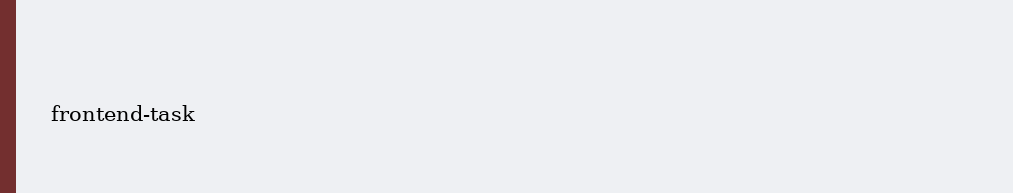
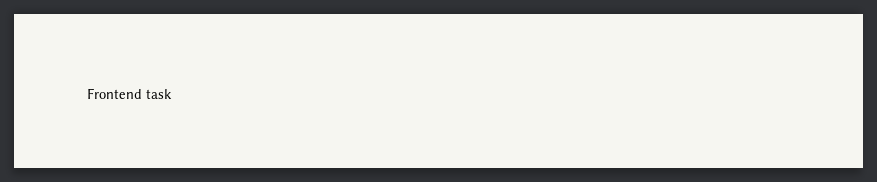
[51,105,195,121] frontend-task -> [87,88,172,99] Frontend task

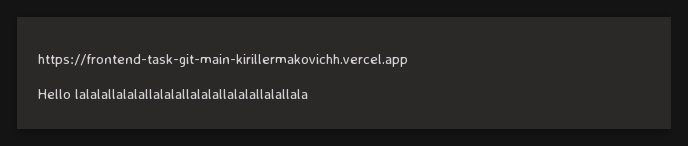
[87,88,172,99] Frontend task -> [38,54,408,67] [38,89,308,99] https://frontend-task-git-main-kirillermakovichh.vercel.app // Hello lalalallalalallalalallalalallalalallalallala

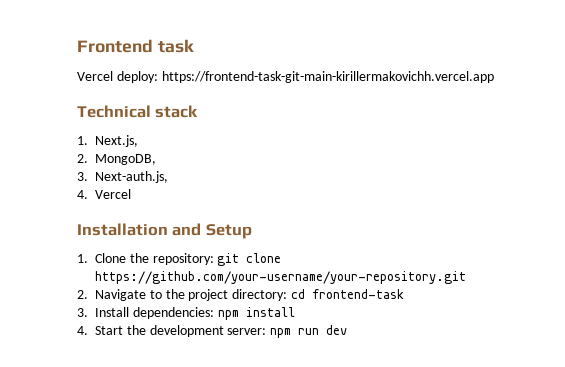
[38,54,408,67] [38,89,308,99] https://frontend-task-git-main-kirillermakovichh.vercel.app // Hello lalalallalalallalalallalalallalalallalallala -> [77,39,194,53] [77,71,494,83] [77,105,199,118] [77,135,138,147] [77,154,156,165] [77,171,168,183] [77,189,131,199] [77,223,252,239] [77,253,282,266] [95,271,466,284] [77,289,404,301] [77,307,295,320] [77,325,348,338] Frontend task // Vercel deploy: https://frontend-task-git-main-kirillermakovichh.vercel.app // Technical stack // 1. Next.js, // 2. MongoDB, // 3. Next-auth.js, // 4. Vercel // Installation and Setup // 1. Clone the repository: git clone https://github.com/your-username/your-repository.git // 2. Navigate to the project directory: cd frontend-task // 3. Install dependencies: npm install // 4. Start the development server: npm run dev

